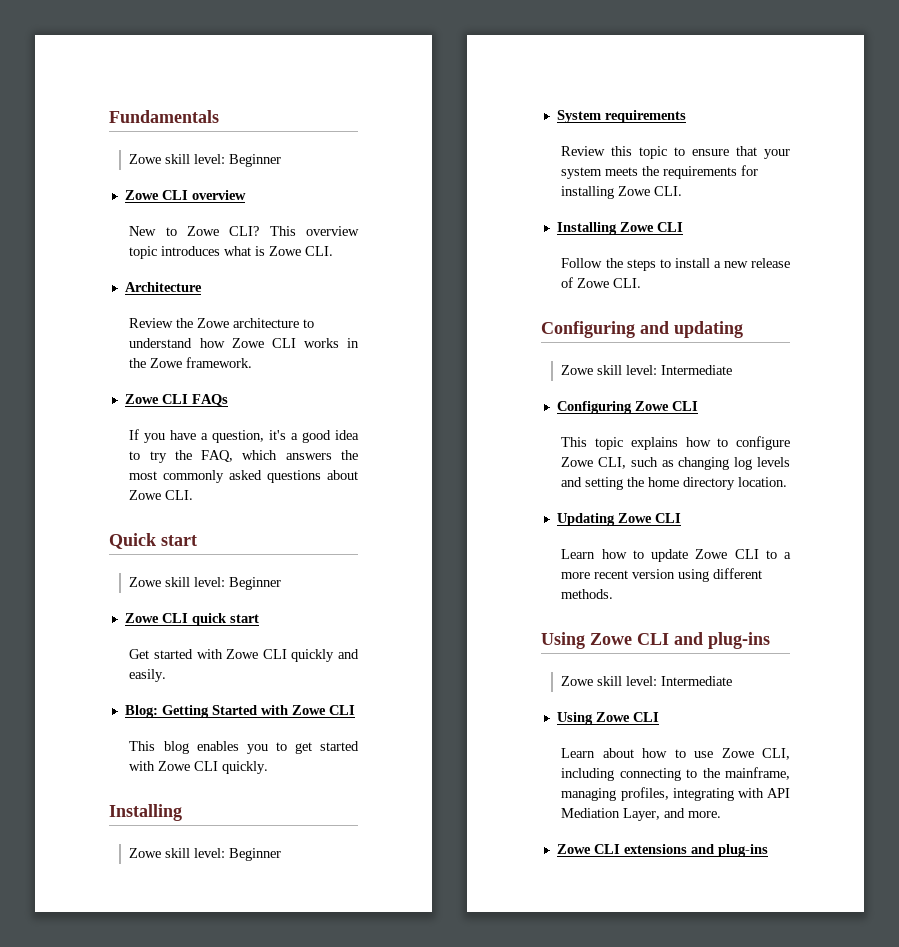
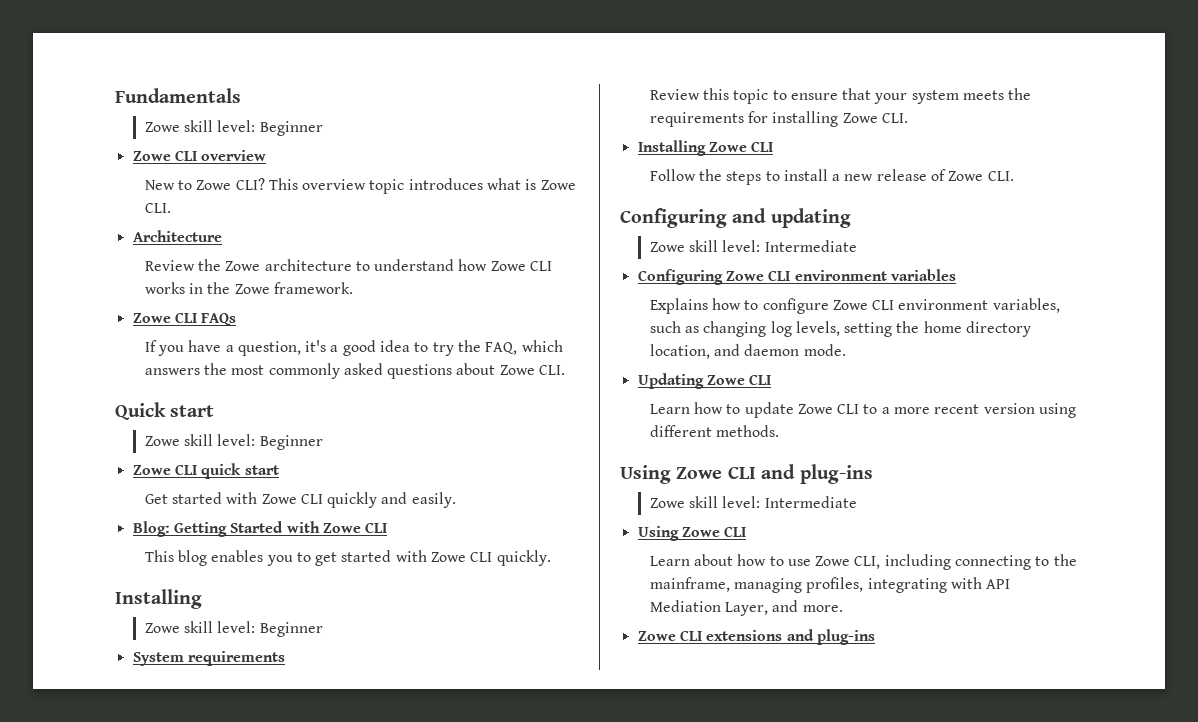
[561,437,678,450] // This topic explains -> [794,269,956,281] [649,298,708,314] environment variables // Explains
[598,457,627,469] CLI, -> [872,298,1060,313] CLI environment variables,
[757,457,790,467] [561,477,583,487] levels and -> [795,321,840,336] levels,
[738,477,788,487] location. -> [649,344,846,359] location, and daemon mode.

